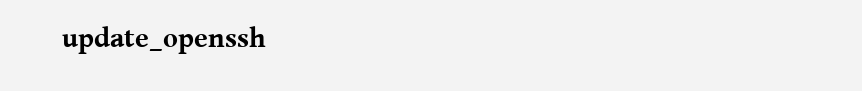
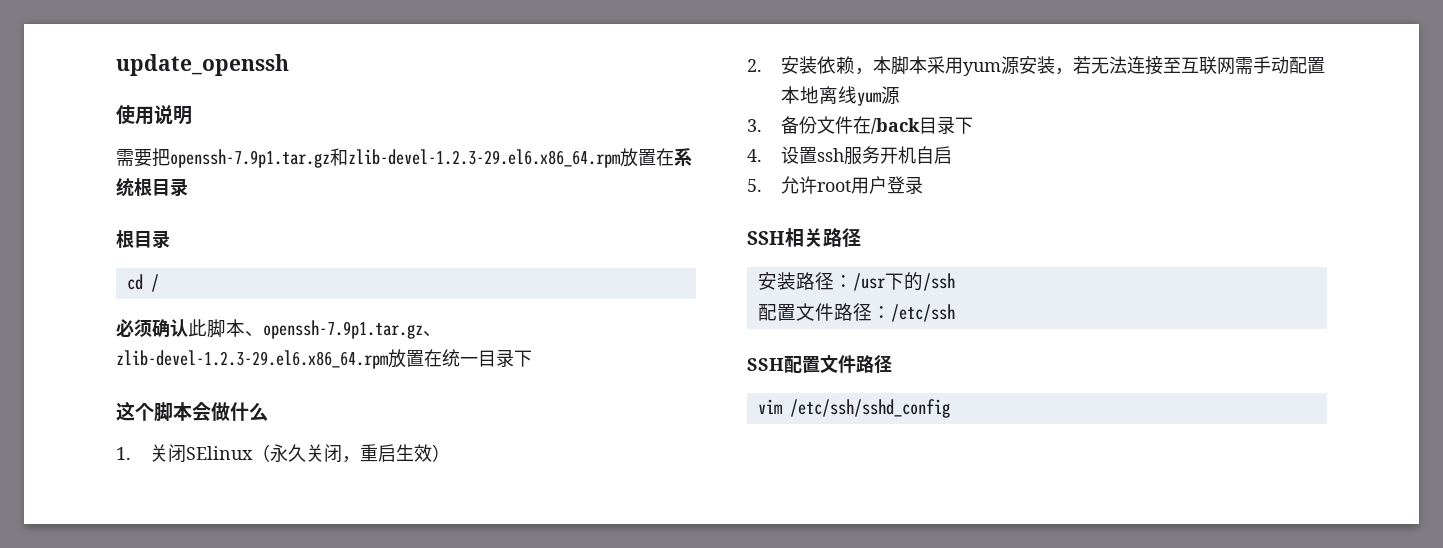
(266, 40) none -> [116,105,192,125] [116,148,692,168] [116,177,188,197] [116,230,170,249] [126,274,159,292] [116,319,441,339] [116,349,532,369] [116,401,268,422] [116,444,451,463] [747,56,1326,76] [781,86,901,106] [747,116,974,134] [747,146,953,165] [747,176,924,194] [747,228,861,247] [757,272,955,291] [757,303,955,322] [747,355,892,373] [757,399,950,418] // 使用说明 // 需要把openssh-7.9p1.tar.gz和zlib-devel-1.2.3-29.el6.x86_64.rpm放置在系统根目录 // 根目录 // cd / // 必须确认此脚本、openssh-7.9p1.tar.gz、zlib-devel-1.2.3-29.el6.x86_64.rpm放置在统一目录下 // 这个脚本会做什么 // 1.关闭SElinux（永久关闭，重启生效） // 2.安装依赖，本脚本采用yum源安装，若无法连接至互联网需手动配置本地离线yum源 // 3.备份文件在/back目录下 // 4.设置ssh服务开机自启 // 5.允许root用户登录 // SSH相关路径 // 安装路径：/usr下的/ssh // 配置文件路径：/etc/ssh // SSH配置文件路径 // vim /etc/ssh/sshd_config

